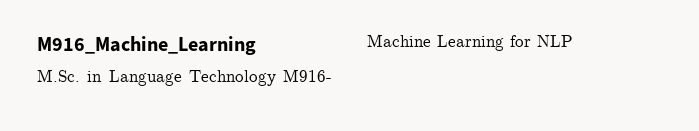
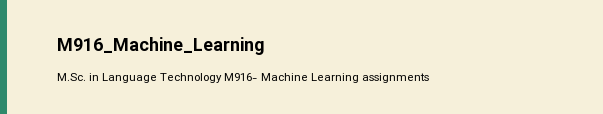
[510,35,573,47] for NLP -> [361,73,429,83] assignments

